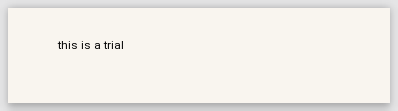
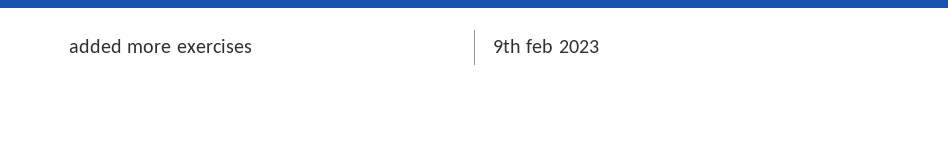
[57,41,125,49] this is a trial -> [69,39,252,53] [493,39,599,53] added more exercises // 9th feb 2023

